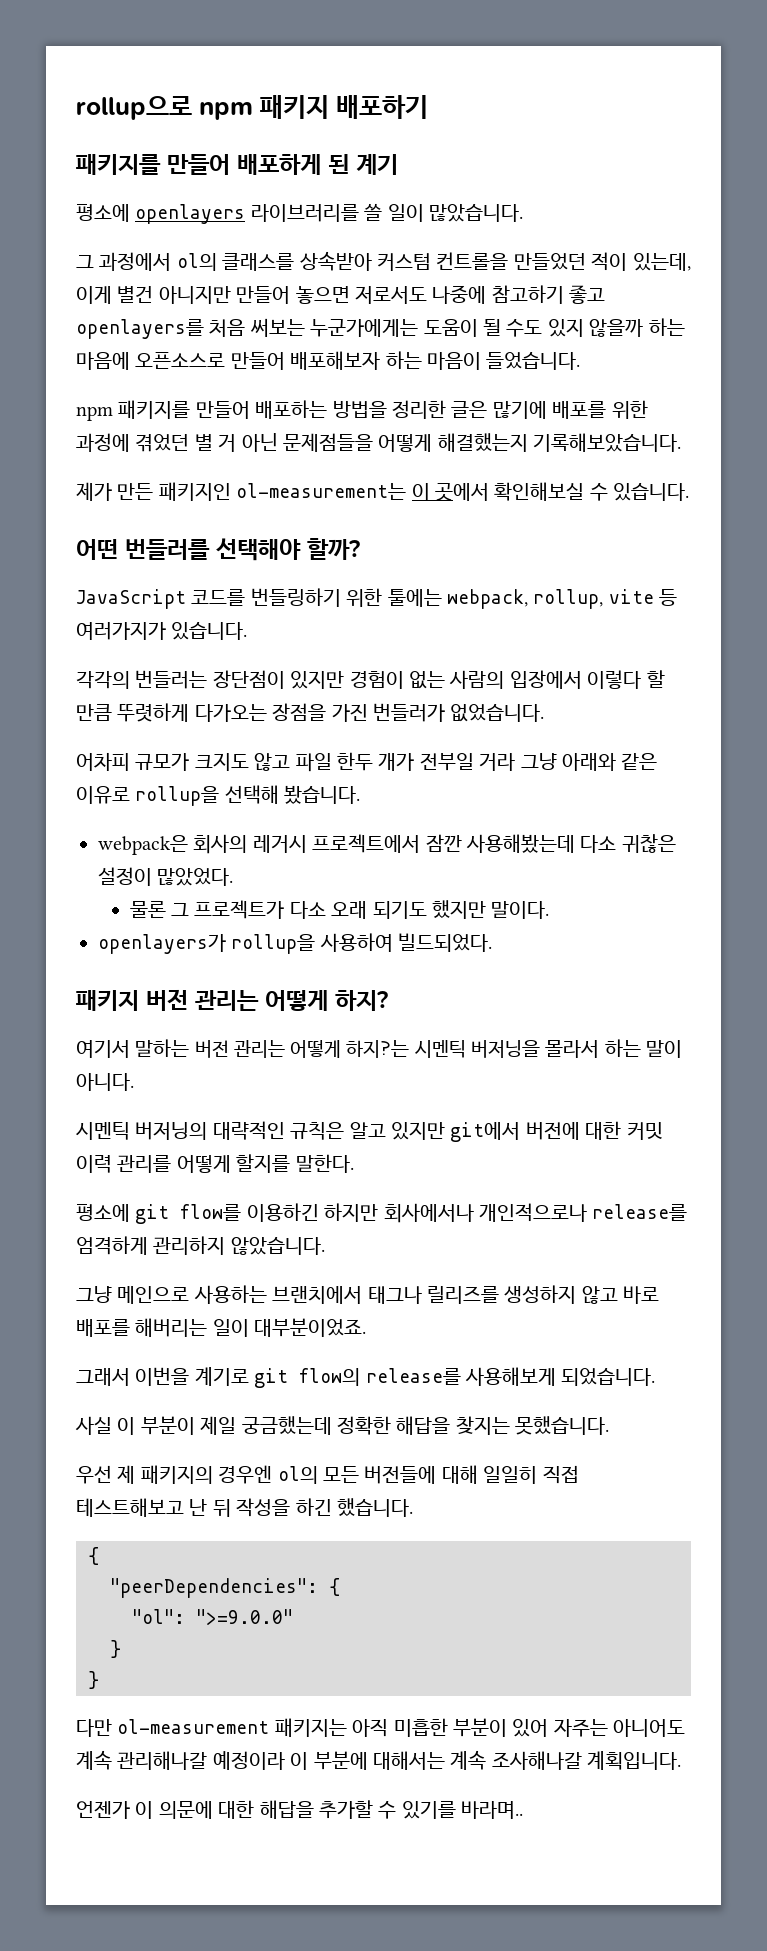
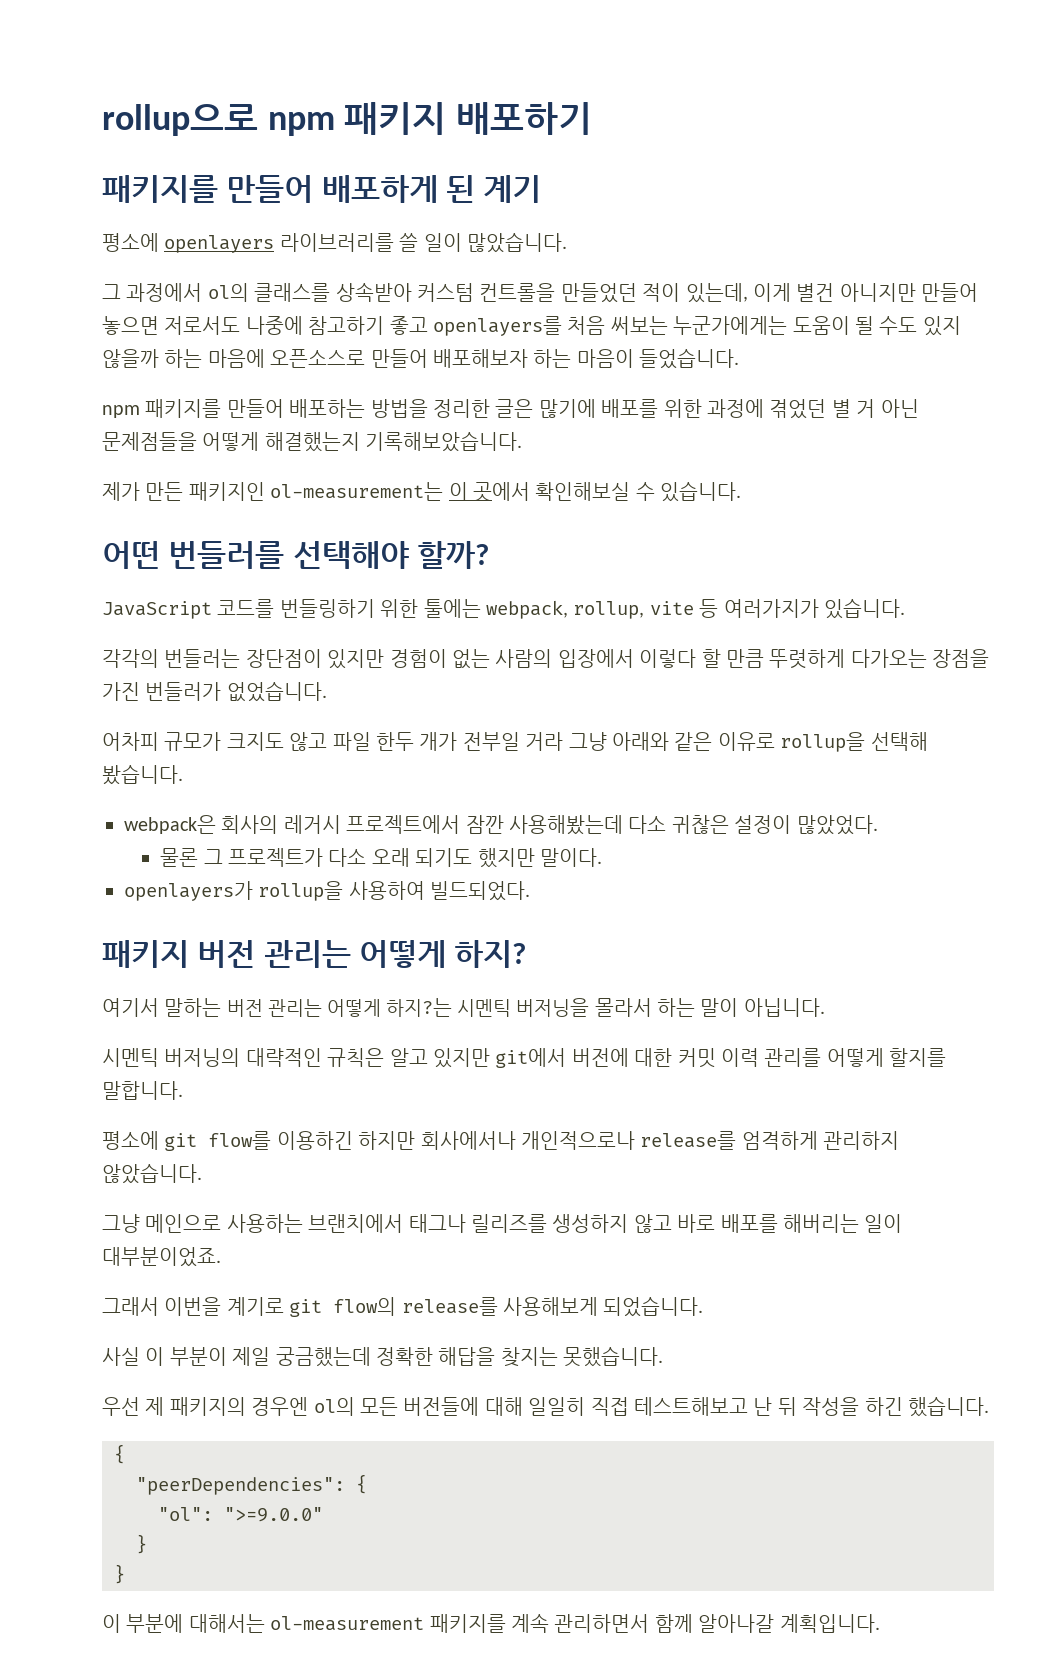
[76,1073,134,1091] 아니다. -> [743,998,825,1017] 아닙니다.
[295,1154,354,1173] 말한다. -> [102,1081,183,1100] 말합니다.
[76,1718,686,1737] [76,1750,682,1770] [76,1800,524,1819] 다만 ol-measurement 패키지는 아직 미흡한 부분이 있어 자주는 아니어도 계속 관리해나갈 예정이라 이 부분에 대해서는 계속 조사해나갈 계획입니다. // 언젠가 이 의문에 대한 해답을 추가할 수 있기를 바라며.. -> [102,1613,880,1633] 이 부분에 대해서는 ol-measurement 패키지를 계속 관리하면서 함께 알아나갈 계획입니다.

